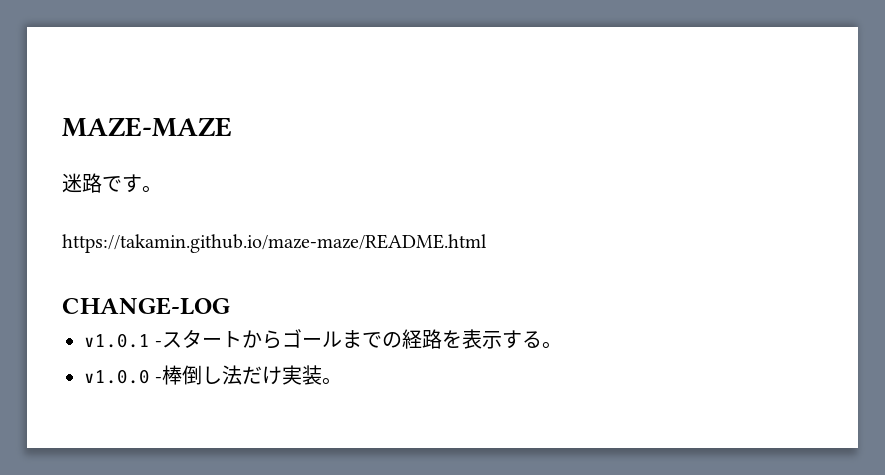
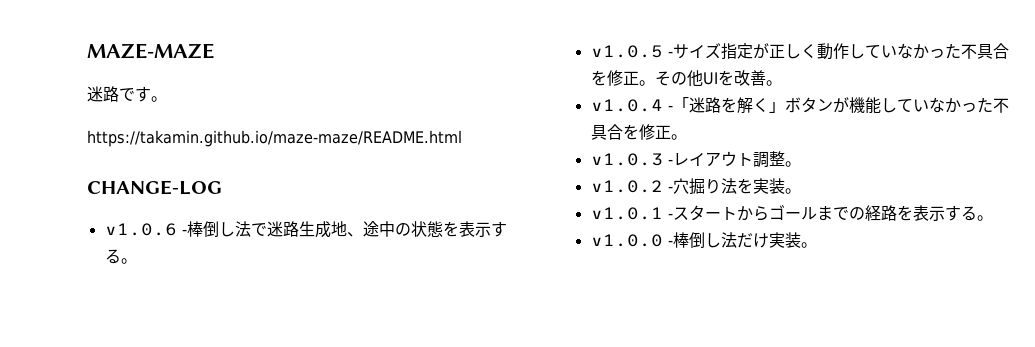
(230, 306) none -> [104,221,507,238] [104,249,137,264] [590,43,1009,60] [590,70,782,87] [590,97,1009,114] [590,124,687,140] [590,151,801,168] [590,178,801,195] // v1.0.6 -棒倒し法で迷路生成地、途中の状態を表示する。 // v1.0.5 -サイズ指定が正しく動作していなかった不具合を修正。その他UIを改善。 // v1.0.4 -「迷路を解く」ボタンが機能していなかった不具合を修正。 // v1.0.3 -レイアウト調整。 // v1.0.2 -穴掘り法を実装。

